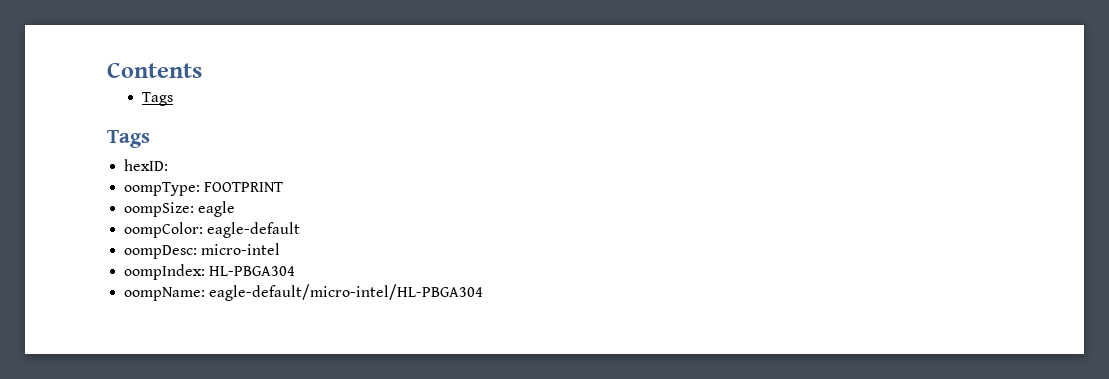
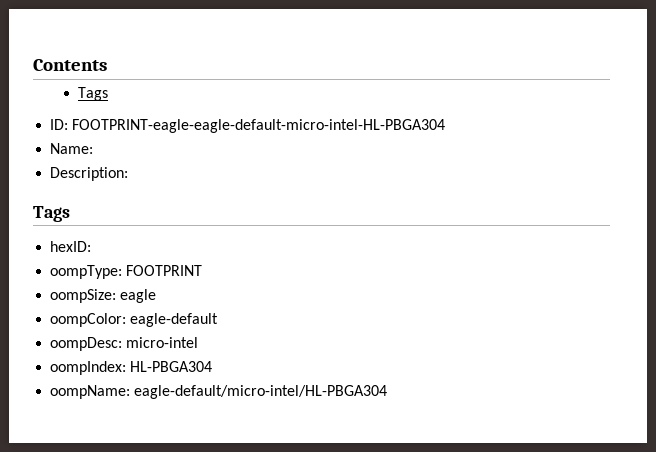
(173, 99) none -> [50,119,446,133] [50,143,94,154] [50,167,129,181] // ID: FOOTPRINT-eagle-eagle-default-micro-intel-HL-PBGA304 // Name: // Description:

